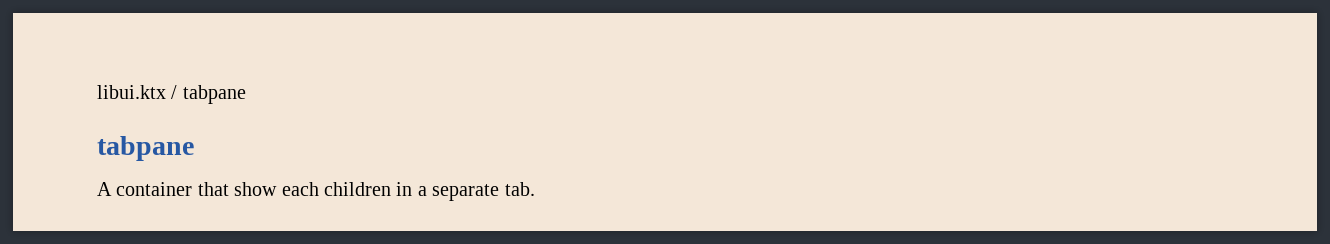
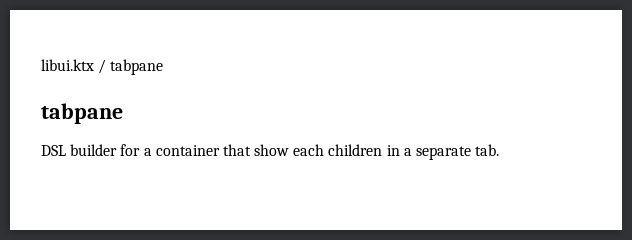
[97,182,112,196] A -> [41,144,152,156] DSL builder for a

